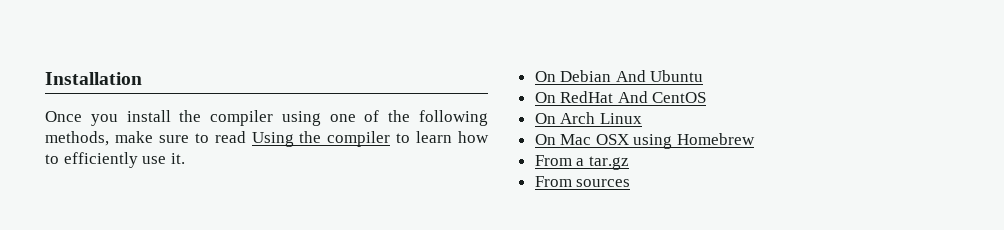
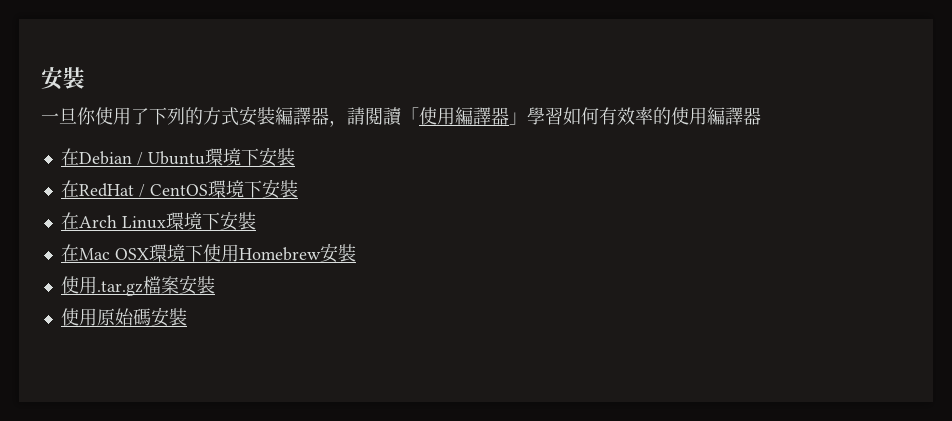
[45,72,142,85] [45,110,488,126] [45,131,489,147] [45,152,185,168] [534,70,704,82] [534,91,707,103] [534,112,642,124] [534,133,756,149] [534,155,629,170] [534,176,631,187] Installation // Once you install the compiler using one of the following methods, make sure to read Using the compiler to learn how to efficiently use it. // On Debian And Ubuntu // On RedHat And CentOS // On Arch Linux // On Mac OSX using Homebrew // From a tar.gz // From sources -> [41,67,85,90] [41,106,761,127] [60,147,295,167] [60,179,298,199] [60,211,256,231] [60,243,356,263] [60,275,215,296] [60,307,187,327] 安裝 // 一旦你使用了下列的方式安裝編譯器，請閱讀「使用編譯器」學習如何有效率的使用編譯器 // 在Debian / Ubuntu環境下安裝 // 在RedHat / CentOS環境下安裝 // 在Arch Linux環境下安裝 // 在Mac OSX環境下使用Homebrew安裝 // 使用.tar.gz檔案安裝 // 使用原始碼安裝

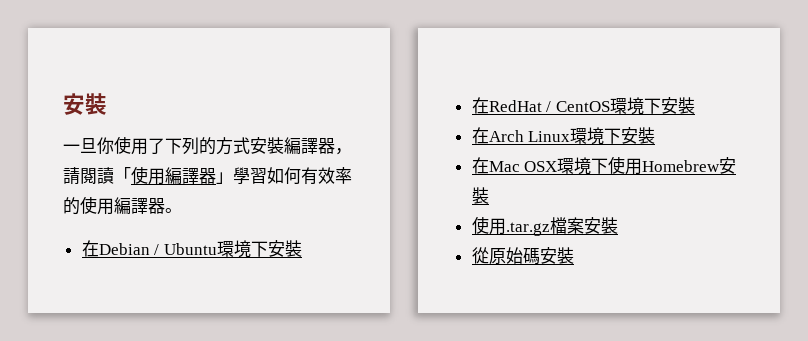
(761, 116) none -> [165,208,182,213] 。
[60,308,97,326] 使用 -> [471,247,489,264] 從

